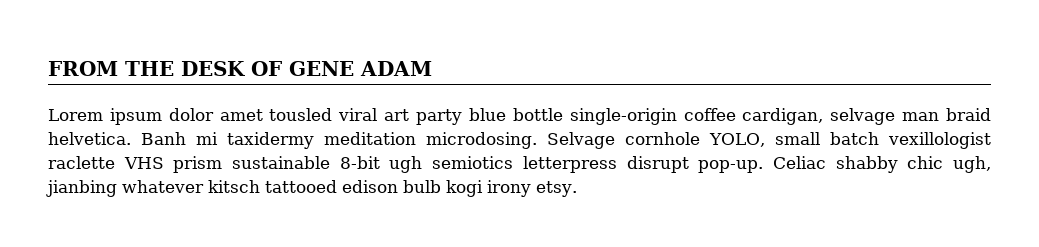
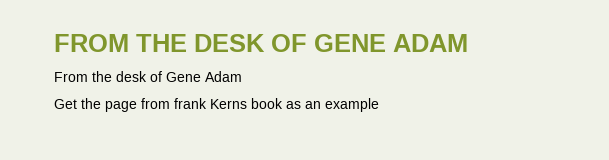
[48,108,992,125] [48,132,992,149] [48,156,992,173] [46,180,577,197] Lorem ipsum dolor amet tousled viral art party blue bottle single-origin coffee cardigan, selvage man braid helvetica. Banh mi taxidermy meditation microdosing. Selvage cornhole YOLO, small batch vexillologist raclette VHS prism sustainable 8-bit ugh semiotics letterpress disrupt pop-up. Celiac shabby chic ugh, jianbing whatever kitsch tattooed edison bulb kogi irony etsy. -> [54,71,242,82] [54,98,379,112] From the desk of Gene Adam // Get the page from frank Kerns book as an example

